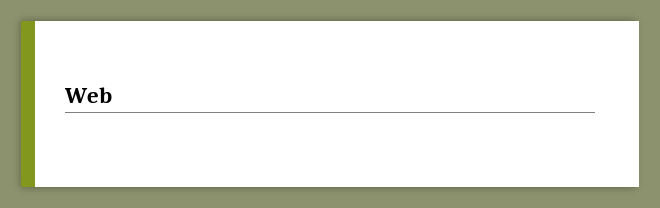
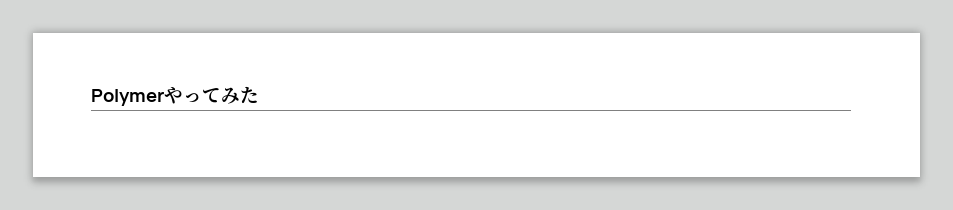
[64,87,112,103] Web -> [91,86,259,106] Polymerやってみた

